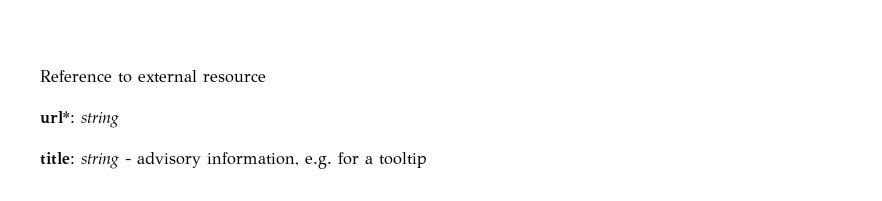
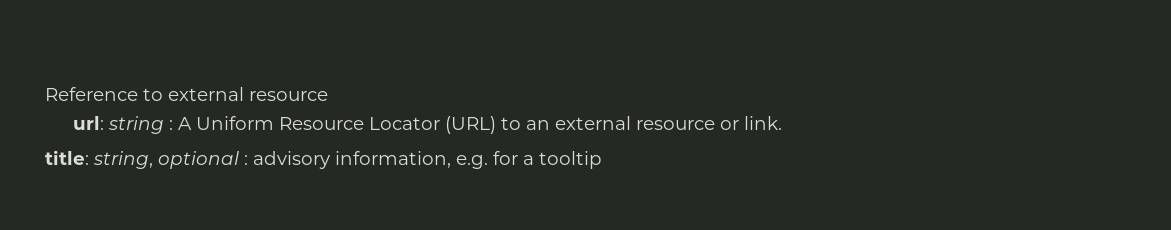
[40,111,119,128] [40,152,131,169] url*: string // title: string - -> [73,116,783,134] [45,150,248,169] url: string : A Uniform Resource Locator (URL) to an external resource or link. // title: string, optional :

